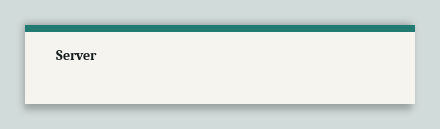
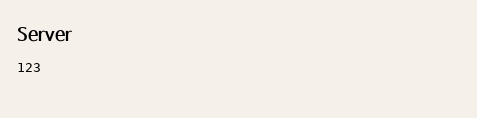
(97, 55) none -> [17,63,41,72] // 123

